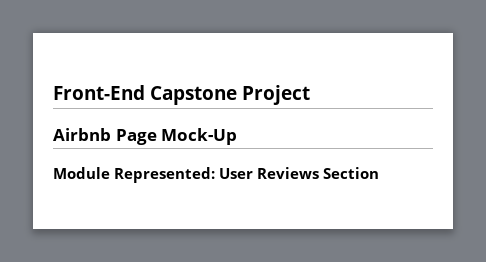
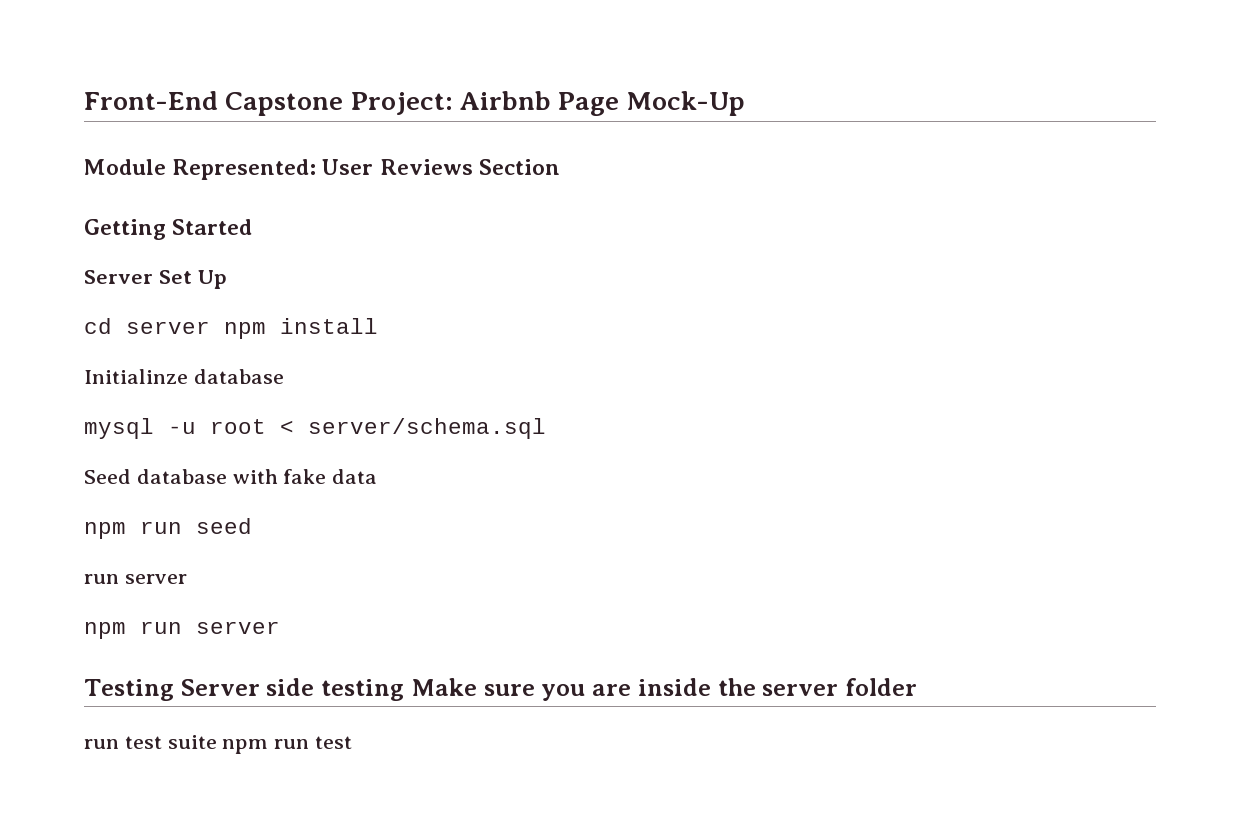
[242,85,311,105] Project // -> [350,92,453,115] Project:
(380, 173) none -> [84,219,253,240] [84,270,227,289] [84,318,378,339] [84,369,284,384] [84,418,546,439] [84,469,378,484] [84,518,252,539] [84,574,187,584] [84,621,280,639] [84,678,918,701] [84,735,353,754] // Getting Started // Server Set Up // cd server npm install // Initialinze database // mysql -u root < server/schema.sql // Seed database with fake data // npm run seed // run server // npm run server // Testing Server side testing Make sure you are inside the server folder // run test suite npm run test

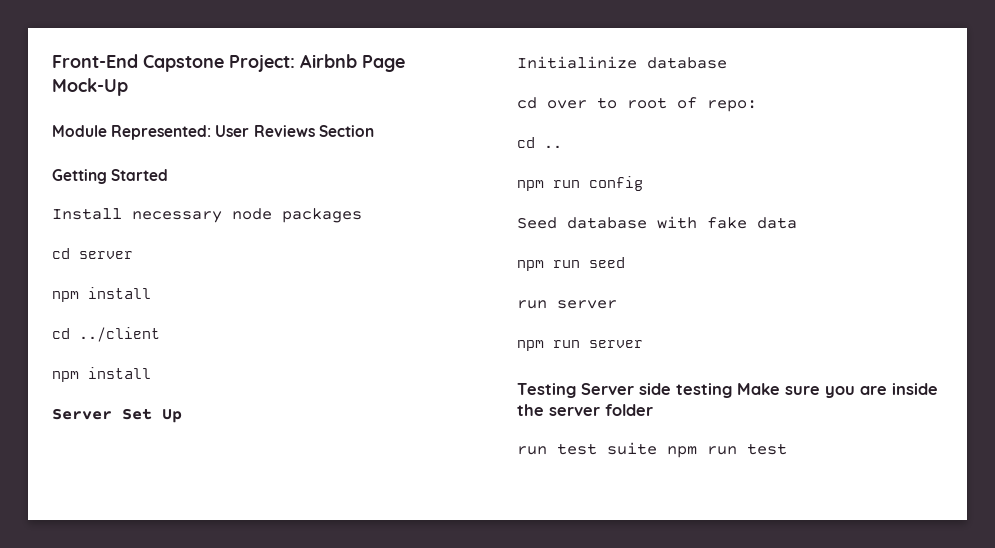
[84,270,227,289] [84,318,378,339] [84,369,284,384] [84,418,546,439] Server Set Up // cd server npm install // Initialinze database // mysql -u root < server/schema.sql -> [52,208,362,223] [52,248,133,259] [52,287,151,302] [52,327,160,342] [52,367,151,382] [52,408,182,423] [517,56,727,69] [517,97,757,112] [517,137,562,148] [517,176,643,191] Install necessary node packages // cd server // npm install // cd ../client // npm install // Server Set Up // Initialinize database // cd over to root of repo: // cd .. // npm run config

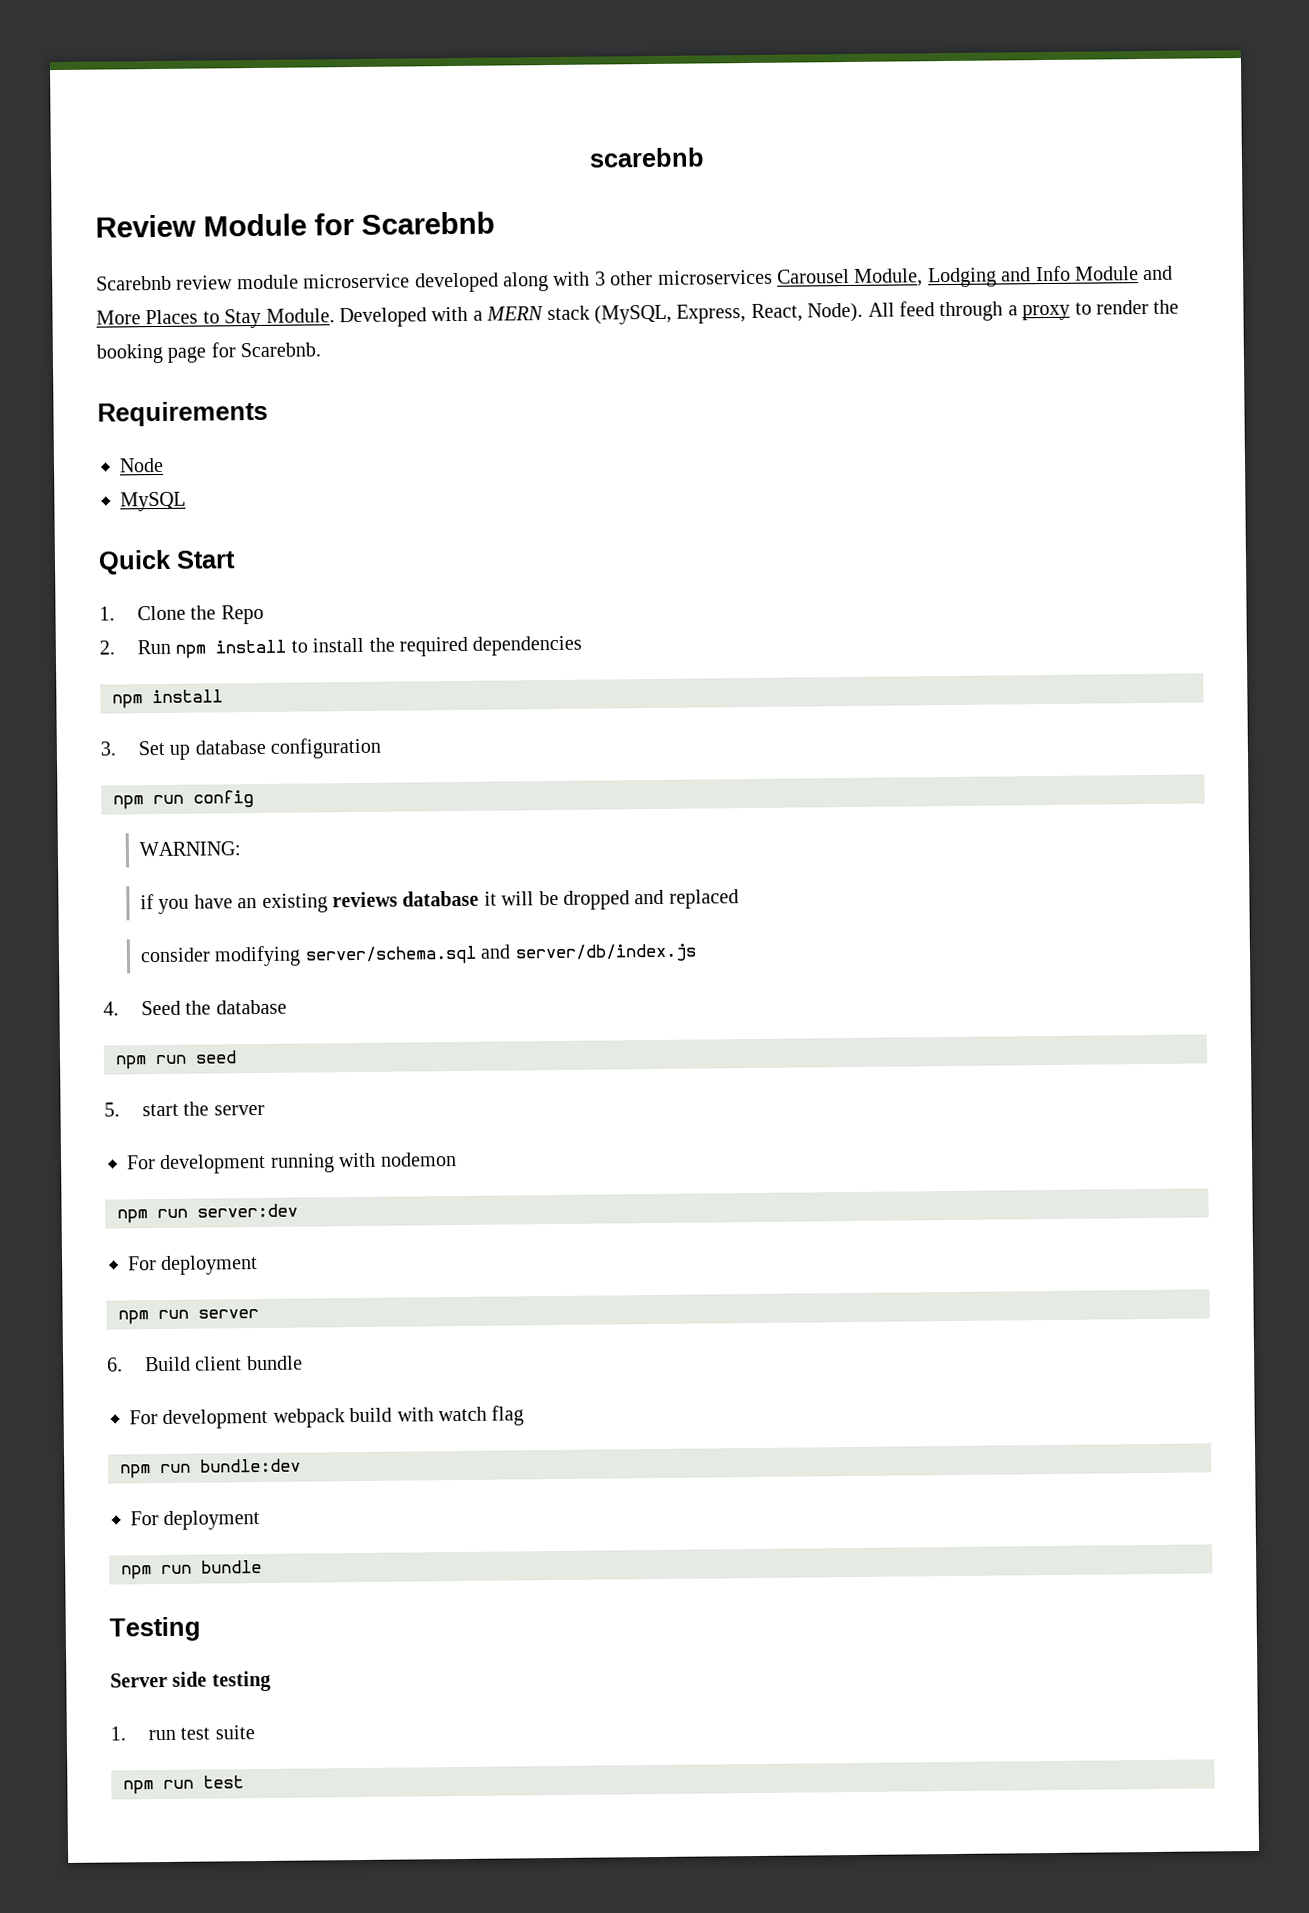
[52,54,405,72] [52,78,128,96] [52,125,374,140] [52,169,169,184] [52,208,362,223] [52,248,133,259] [52,287,151,302] [52,327,160,342] [52,367,151,382] [52,408,182,423] [517,56,727,69] [517,97,757,112] [517,137,562,148] [517,176,643,191] [517,216,797,229] [517,257,625,271] [517,300,617,309] [517,340,643,351] Front-End Capstone Project: Airbnb Page Mock-Up // Module Represented: User Reviews Section // Getting Started // Install necessary node packages // cd server // npm install // cd ../client // npm install // Server Set Up // Initialinize database // cd over to root of repo: // cd .. // npm run config // Seed database with fake data // npm run seed // run server // npm run server -> [588,147,705,168] [95,211,495,238] [96,265,1174,293] [96,299,1180,329] [96,342,322,364] [97,400,268,427] [119,457,164,473] [120,491,186,512] [98,549,236,575] [99,604,264,625] [99,635,583,659] [112,689,223,709] [100,737,382,760] [113,790,254,810] [138,841,241,857] [139,889,739,915] [139,943,697,967] [103,999,287,1016] [115,1050,237,1070] [104,1101,265,1117] [126,1152,457,1175] [117,1203,298,1224] [128,1255,259,1276] [118,1309,259,1325] [107,1355,303,1372] [129,1405,525,1430] [120,1458,301,1479] [130,1510,261,1530] [121,1560,262,1580] scarebnb // Review Module for Scarebnb // Scarebnb review module microservice developed along with 3 other microservices Carousel Module, Lodging and Info Module and More Places to Stay Module. Developed with a MERN stack (MySQL, Express, React, Node). All feed through a proxy to render the booking page for Scarebnb. // Requirements // Node // MySQL // Quick Start // 1. Clone the Repo // 2. Run npm install to install the required dependencies // npm install // 3. Set up database configuration // npm run config // WARNING: // if you have an existing reviews database it will be dropped and replaced // consider modifying server/schema.sql and server/db/index.js // 4. Seed the database // npm run seed // 5. start the server // For development running with nodemon // npm run server:dev // For deployment // npm run server // 6. Build client bundle // For development webpack build with watch flag // npm run bundle:dev // For deployment // npm run bundle
(576, 390) none -> (201, 1629) //
[737,383,938,398] [517,404,653,416] Make sure you are inside the server folder // -> [110,1726,126,1741] // 1.
(657, 448) none -> (255, 1732) //

